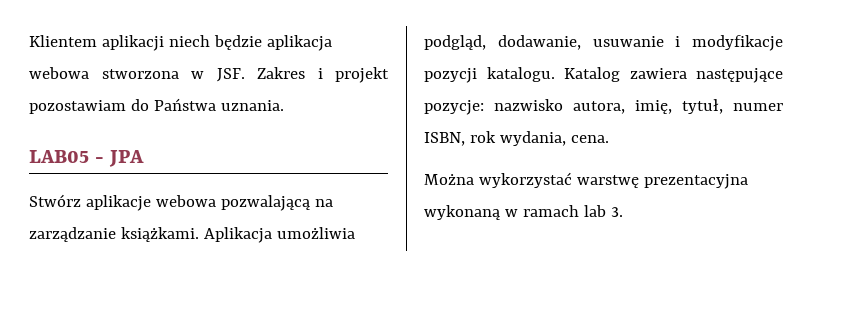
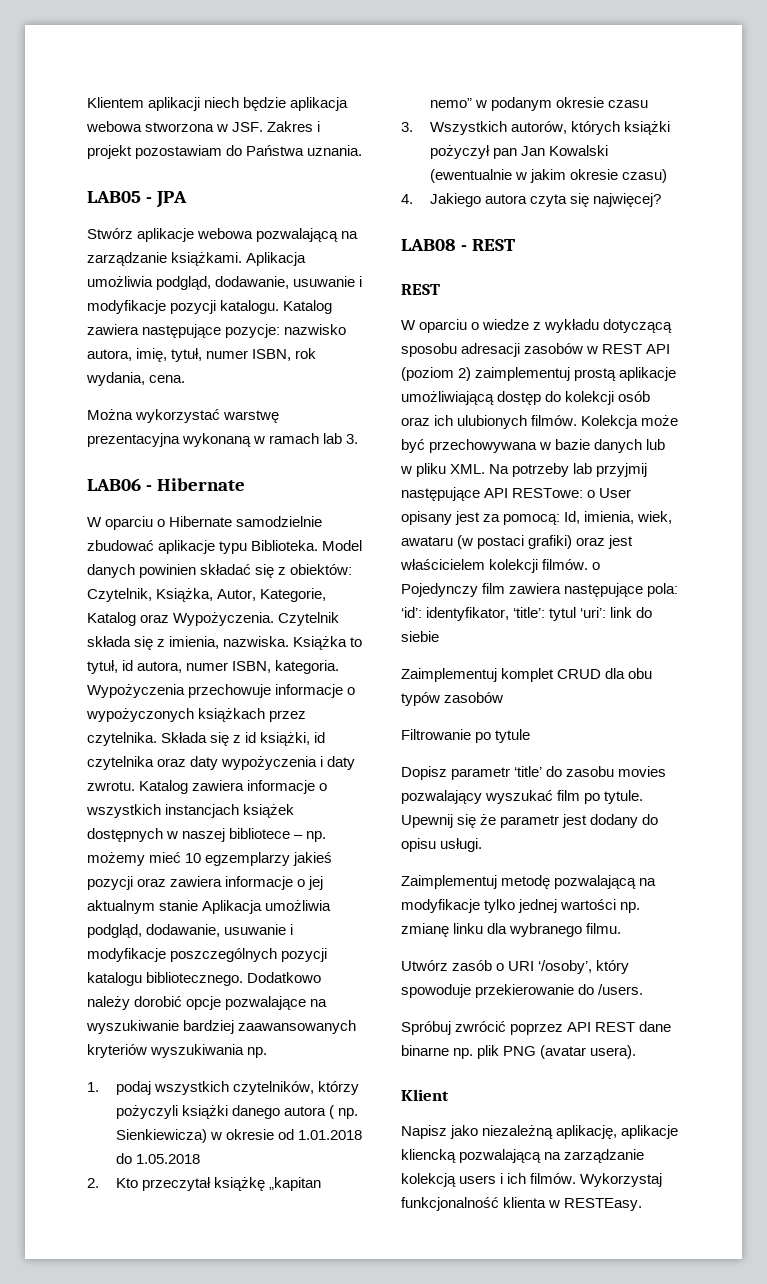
(623, 212) none -> [87,478,246,491] [87,516,323,530] [87,540,363,554] [87,564,353,578] [87,588,327,602] [87,612,340,626] [87,636,363,650] [87,660,340,674] [87,684,356,698] [86,708,307,722] [87,732,326,746] [87,756,356,770] [87,780,328,794] [86,804,295,818] [87,828,327,842] [87,852,333,866] [87,876,324,890] [87,900,332,914] [87,924,294,938] [87,948,328,962] [87,972,322,986] [87,996,328,1010] [86,1020,357,1034] [87,1044,268,1058] [87,1081,359,1095] [115,1105,359,1119] [115,1129,362,1143] [115,1153,200,1164] [87,1177,321,1191] [429,97,648,111] [401,121,670,135] [429,145,608,159] [429,169,667,183] [401,193,661,207] [401,239,516,251] [401,284,440,295] [401,319,673,333] [401,343,671,357] [401,367,677,381] [401,391,651,405] [401,415,679,429] [401,439,666,453] [400,463,648,477] [401,487,632,501] [401,511,673,525] [401,535,634,549] [400,559,601,573] [401,583,679,597] [401,607,653,621] [401,631,439,642] [401,668,653,682] [401,692,504,706] [401,729,531,743] [401,766,667,780] [401,790,644,804] [401,814,659,828] [401,838,483,852] [401,875,657,889] [401,899,641,913] [401,923,622,937] [401,960,630,974] [401,984,644,998] [401,1021,672,1035] [401,1045,637,1059] [401,1089,449,1101] [401,1125,679,1139] [401,1149,645,1163] [401,1173,663,1187] [401,1197,643,1211] // LAB06 - Hibernate // W oparciu o Hibernate samodzielnie zbudować aplikacje typu Biblioteka. Model danych powinien składać się z obiektów: Czytelnik, Książka, Autor, Kategorie, Katalog oraz Wypożyczenia. Czytelnik składa się z imienia, nazwiska. Książka to tytuł, id autora, numer ISBN, kategoria. Wypożyczenia przechowuje informacje o wypożyczonych książkach przez czytelnika. Składa się z id książki, id czytelnika oraz daty wypożyczenia i daty zwrotu. Katalog zawiera informacje o wszystkich instancjach książek dostępnych w naszej bibliotece – np. możemy mieć 10 egzemplarzy jakieś pozycji oraz zawiera informacje o jej aktualnym stanie Aplikacja umożliwia podgląd, dodawanie, usuwanie i modyfikacje poszczególnych pozycji katalogu bibliotecznego. Dodatkowo należy dorobić opcje pozwalające na wyszukiwanie bardziej zaawansowanych kryteriów wyszukiwania np. // 1. podaj wszystkich czytelników, którzy pożyczyli książki danego autora ( np. Sienkiewicza) w okresie od 1.01.2018 do 1.05.2018 // 2. Kto przeczytał książkę „kapitan nemo” w podanym okresie czasu // 3. Wszystkich autorów, których książki pożyczył pan Jan Kowalski (ewentualnie w jakim okresie czasu) // 4. Jakiego autora czyta się najwięcej? // LAB08 - REST // REST // W oparciu o wiedze z wykładu dotyczącą sposobu adresacji zasobów w REST API (poziom 2) zaimplementuj prostą aplikacje umożliwiającą dostęp do kolekcji osób oraz ich ulubionych filmów. Kolekcja może być przechowywana w bazie danych lub w pliku XML. Na potrzeby lab przyjmij następujące API RESTowe: o User opisany jest za pomocą: Id, imienia, wiek, awataru (w postaci grafiki) oraz jest właścicielem kolekcji filmów. o Pojedynczy film zawiera następujące pola: ‘id’: identyfikator, ‘title’: tytul ‘uri’: link do siebie // Zaimplementuj komplet CRUD dla obu typów zasobów // Filtrowanie po tytule // Dopisz parametr ‘title’ do zasobu movies pozwalający wyszukać film po tytule. Upewnij się że parametr jest dodany do opisu usługi. // Zaimplementuj metodę pozwalającą na modyfikacje tylko jednej wartości np. zmianę linku dla wybranego filmu. // Utwórz zasób o URI ‘/osoby’, który spowoduje przekierowanie do /users. // Spróbuj zwrócić poprzez API REST dane binarne np. plik PNG (avatar usera). // Klient // Napisz jako niezależną aplikację, aplikacje kliencką pozwalającą na zarządzanie kolekcją users i ich filmów. Wykorzystaj funkcjonalność klienta w RESTEasy.

